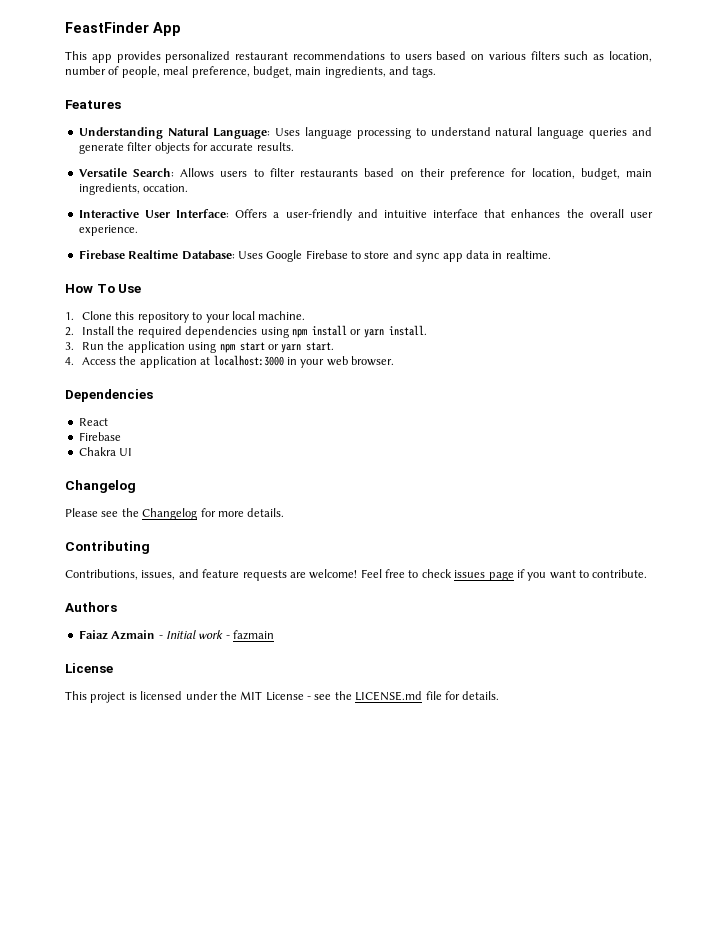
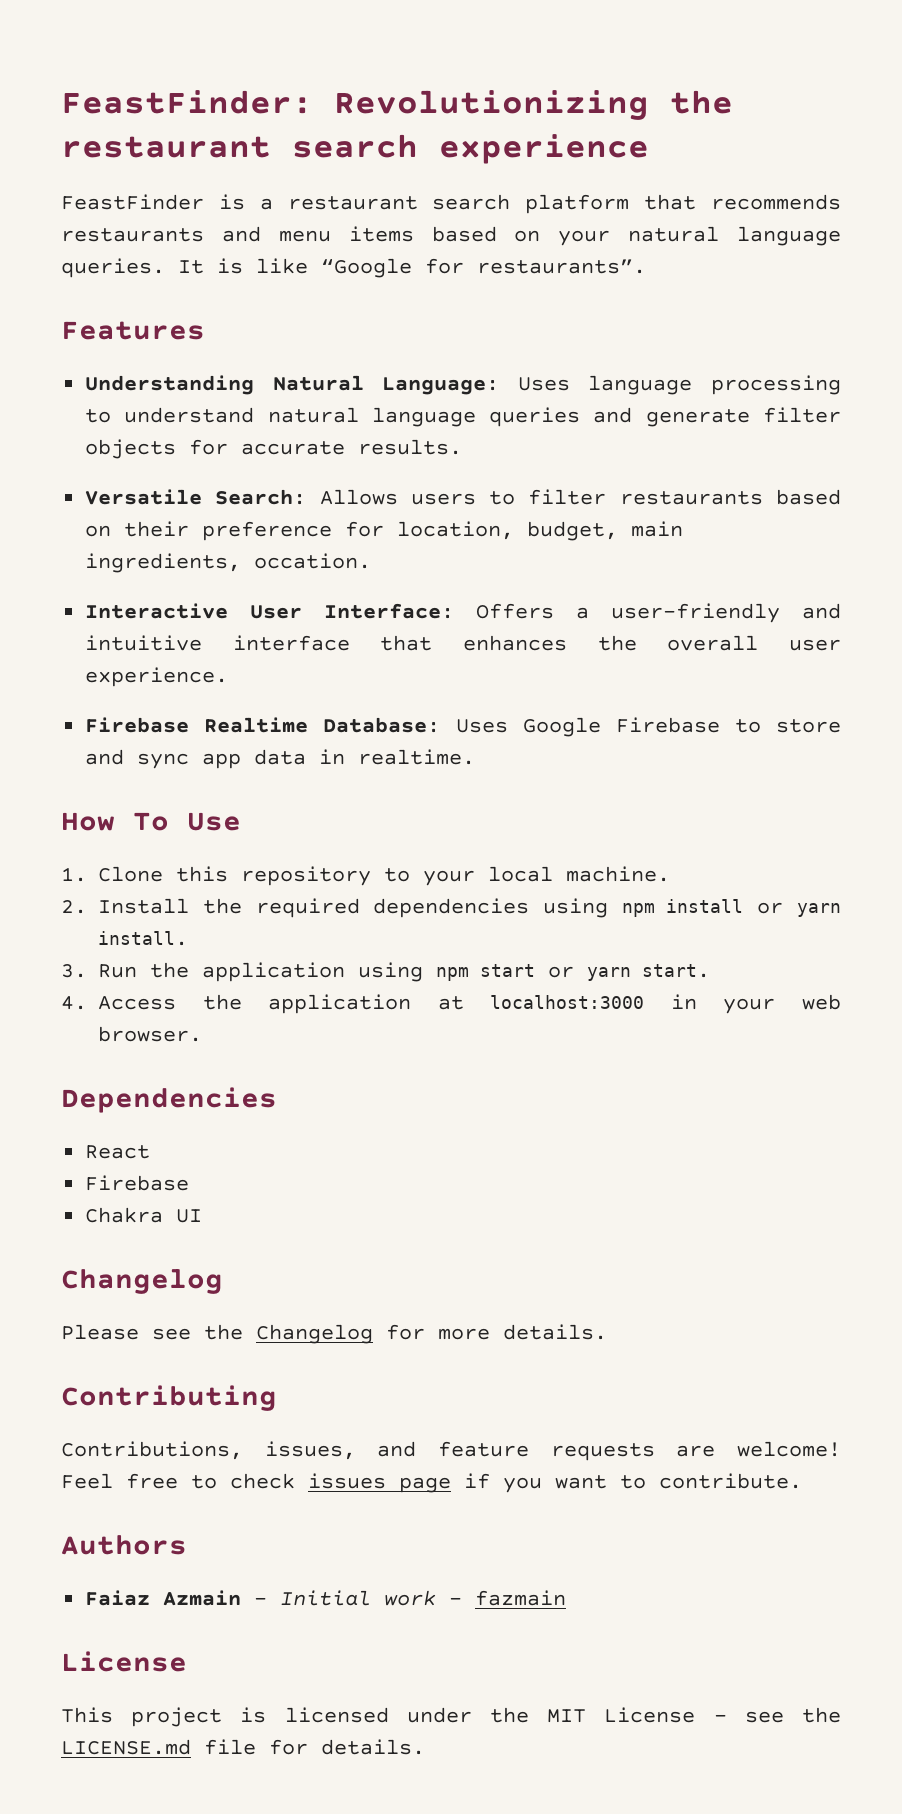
[65,22,181,36] [65,51,652,63] [65,66,437,78] FeastFinder App // This app provides personalized restaurant recommendations to users based on various filters such as location, number of people, meal preference, budget, main ingredients, and tags. -> [61,90,733,120] [61,134,649,164] [61,194,841,214] [61,226,841,246] [61,258,646,278] FeastFinder: Revolutionizing the restaurant search experience // FeastFinder is a restaurant search platform that recommends restaurants and menu items based on your natural language queries. It is like “Google for restaurants”.

